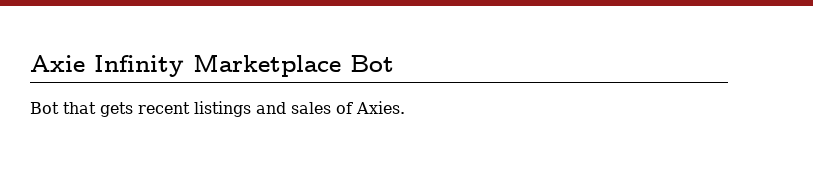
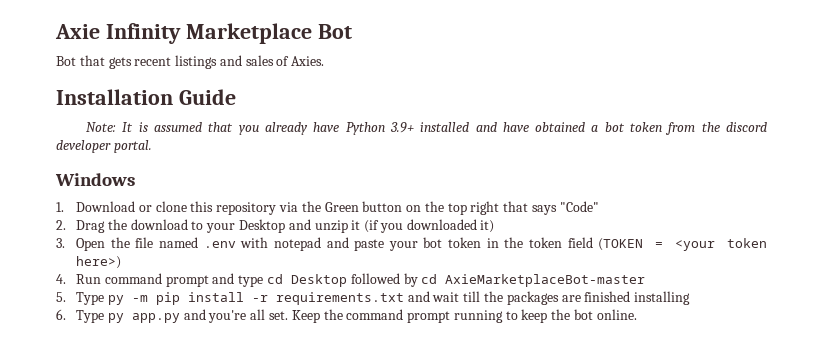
(405, 107) none -> [56,89,236,105] [86,122,767,135] [56,140,152,153] [55,173,135,186] [56,201,599,215] [56,219,495,233] [56,237,767,251] [76,256,122,269] [56,273,646,287] [56,291,691,305] [56,309,637,323] // Installation Guide // Note: It is assumed that you already have Python 3.9+ installed and have obtained a bot token from the discord developer portal. // Windows // 1. Download or clone this repository via the Green button on the top right that says "Code" // 2. Drag the download to your Desktop and unzip it (if you downloaded it) // 3. Open the file named .env with notepad and paste your bot token in the token field (TOKEN = <your token here>) // 4. Run command prompt and type cd Desktop followed by cd AxieMarketplaceBot-master // 5. Type py -m pip install -r requirements.txt and wait till the packages are finished installing // 6. Type py app.py and you're all set. Keep the command prompt running to keep the bot online.

